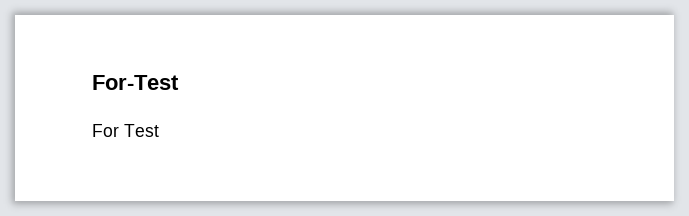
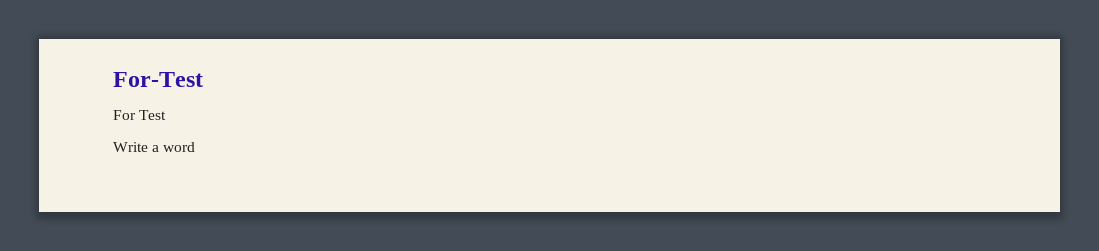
(159, 130) none -> [113,142,196,152] // Write a word

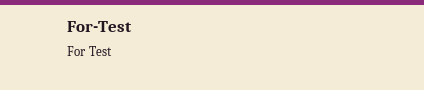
[113,142,196,152] // Write a word -> (112, 51) none

